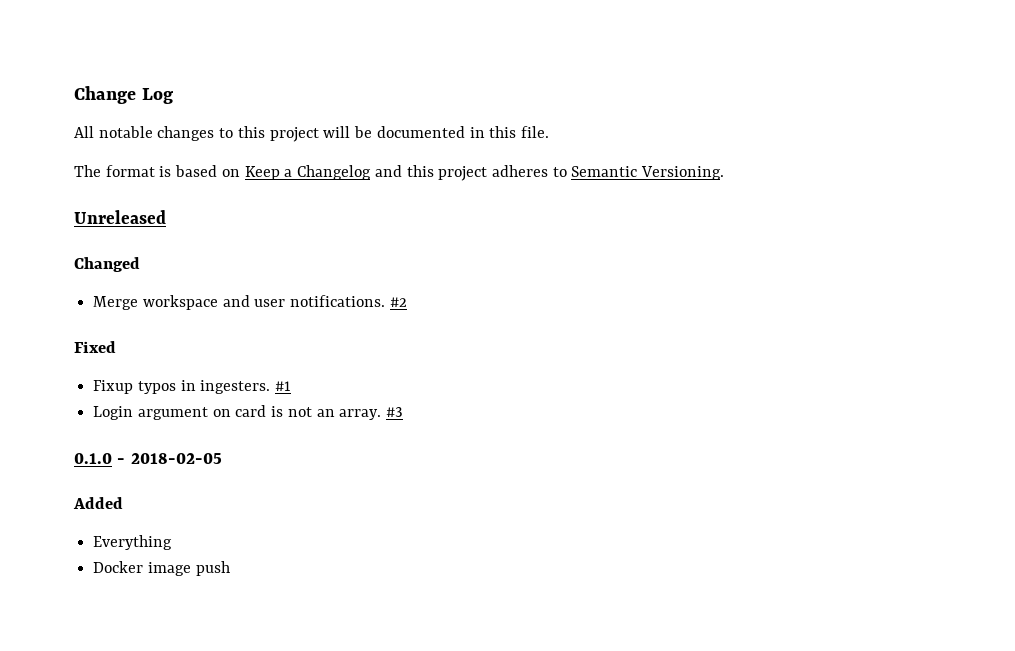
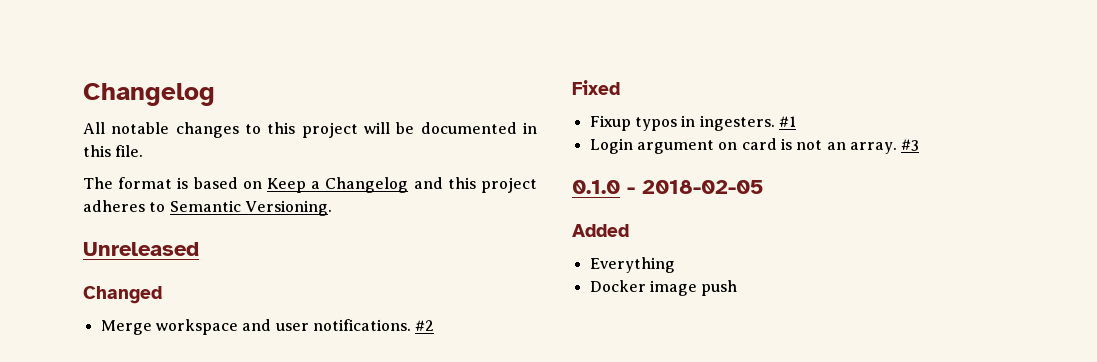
[74,86,173,104] Change Log -> [83,83,215,106] Changelog

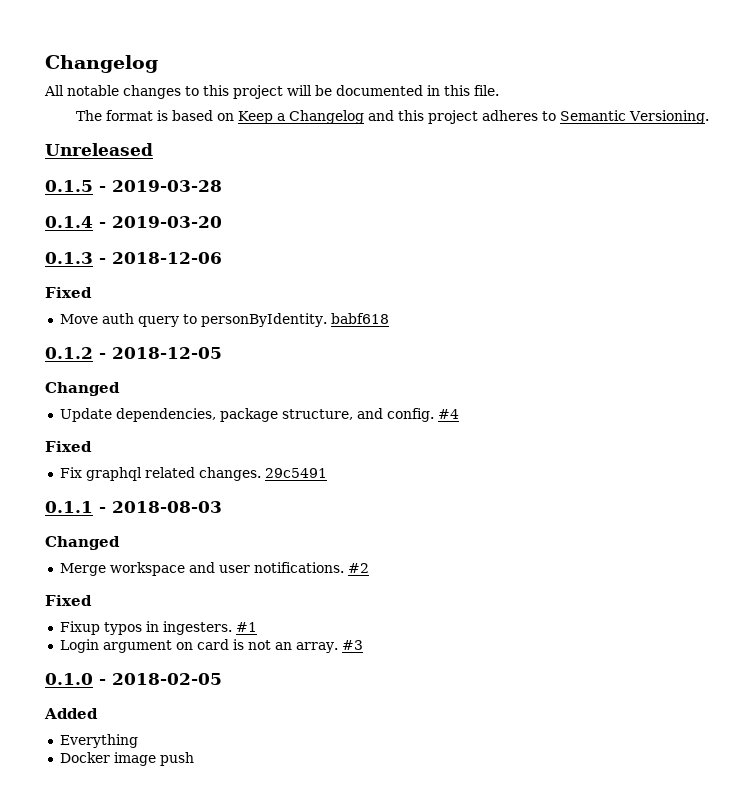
(199, 249) none -> [45,180,222,192] [45,216,222,228] [45,252,222,264] [45,287,92,298] [59,313,389,327] [45,347,222,359] [45,382,120,396] [59,408,459,422] [45,441,92,452] [59,467,327,481] [45,501,222,513] // 0.1.5 - 2019-03-28 // 0.1.4 - 2019-03-20 // 0.1.3 - 2018-12-06 // Fixed // Move auth query to personByIdentity. babf618 // 0.1.2 - 2018-12-05 // Changed // Update dependencies, package structure, and config. #4 // Fixed // Fix graphql related changes. 29c5491 // 0.1.1 - 2018-08-03

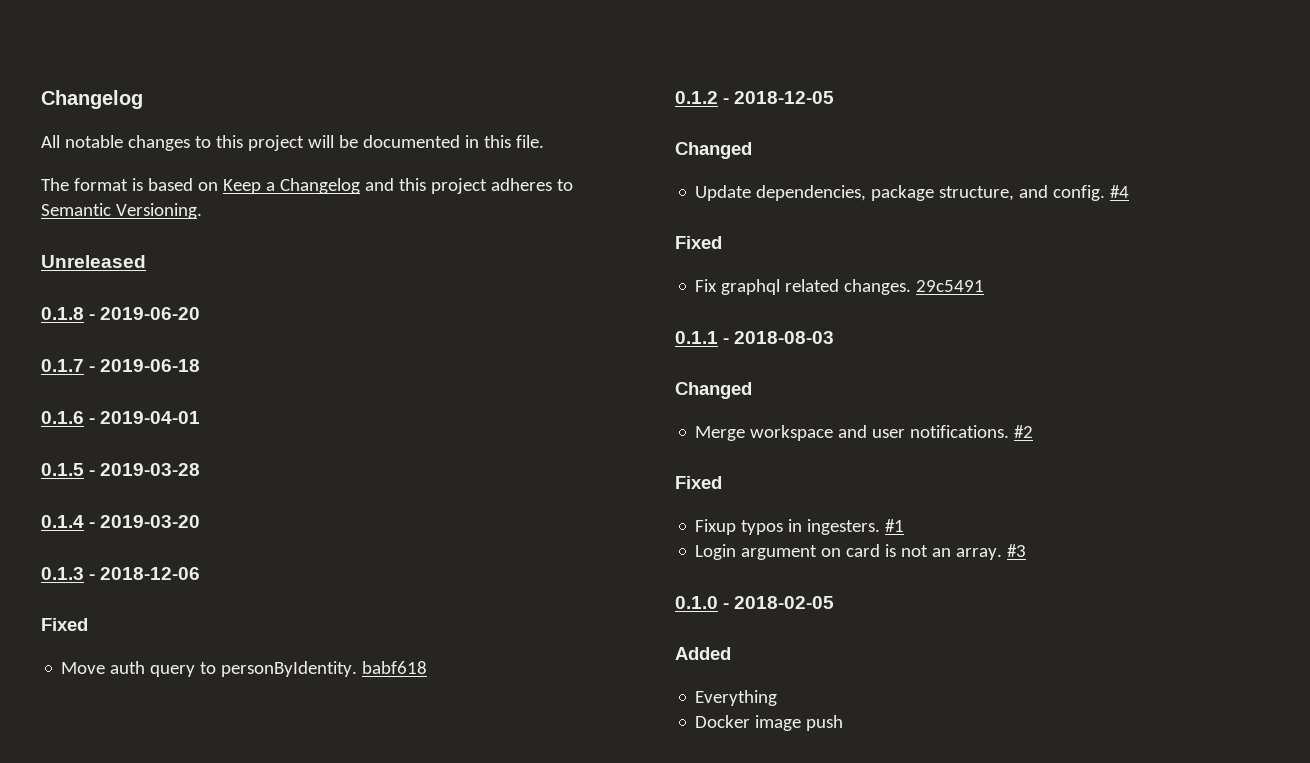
(153, 149) none -> [41,307,201,320] [41,359,201,372] [41,411,201,424] // 0.1.8 - 2019-06-20 // 0.1.7 - 2019-06-18 // 0.1.6 - 2019-04-01

